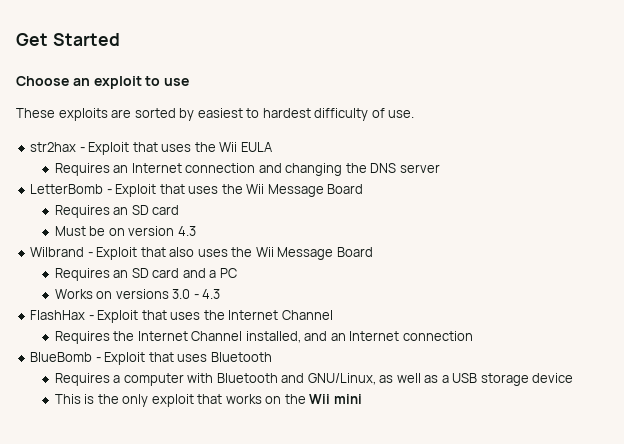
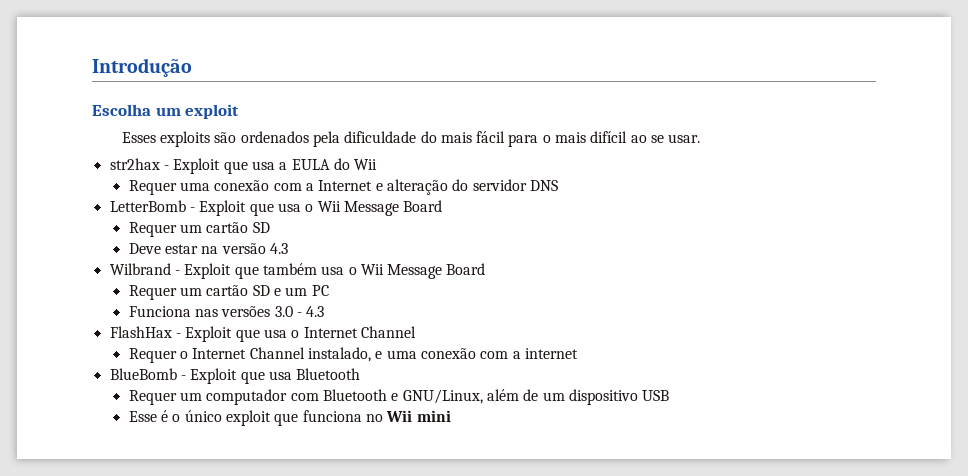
[16,33,120,46] [16,76,190,89] [16,108,415,121] [30,142,272,155] [54,163,367,176] Get Started // Choose an exploit to use // These exploits are sorted by easiest to hardest difficulty of use. // str2hax - Exploit that uses the Wii EULA // Requires an Internet connection and changing the -> [92,58,192,77] [92,104,240,119] [121,131,701,147] [109,158,378,174] [128,179,527,195] Introdução // Escolha um exploit // Esses exploits são ordenados pela dificuldade do mais fácil para o mais difícil ao se usar. // str2hax - Exploit que usa a EULA do Wii // Requer uma conexão com a Internet e alteração do servidor
[399,164,440,173] server -> (558, 185) none
[159,184,364,197] [54,205,180,218] [54,226,175,236] that uses the Wii Message Board // Requires an SD card // Must be on version -> [249,200,443,216] [128,222,270,237] [128,243,266,254] que usa o Wii Message Board // Requer um cartão SD // Deve estar na versão
[140,247,373,260] [54,268,237,281] [54,289,169,299] that also uses the Wii Message Board // Requires an SD card and a PC // Works on versions -> [234,263,486,279] [128,285,329,300] [128,306,271,317] que também usa o Wii Message Board // Requer um cartão SD e um PC // Funciona nas versões
[141,310,225,320] that uses the -> [235,329,300,342] que usa o
[54,331,473,344] Requires the Internet Channel installed, and an Internet connection -> [128,347,578,363] Requer o Internet Channel instalado, e uma conexão com a internet
[148,352,208,362] that uses -> [240,371,292,384] que usa
[54,373,574,386] [54,394,306,407] Requires a computer with Bluetooth and GNU/Linux, as well as a USB storage device // This is the only exploit that works on the -> [128,389,670,405] [128,410,383,426] Requer um computador com Bluetooth e GNU/Linux, além de um dispositivo USB // Esse é o único exploit que funciona no

